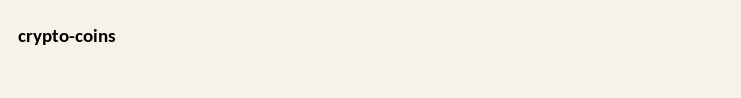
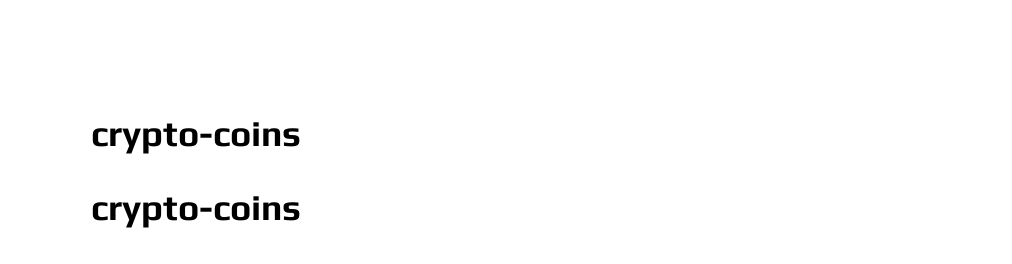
[18,29,116,45] crypto-coins -> [91,122,301,154] [91,196,301,228] crypto-coins // crypto-coins

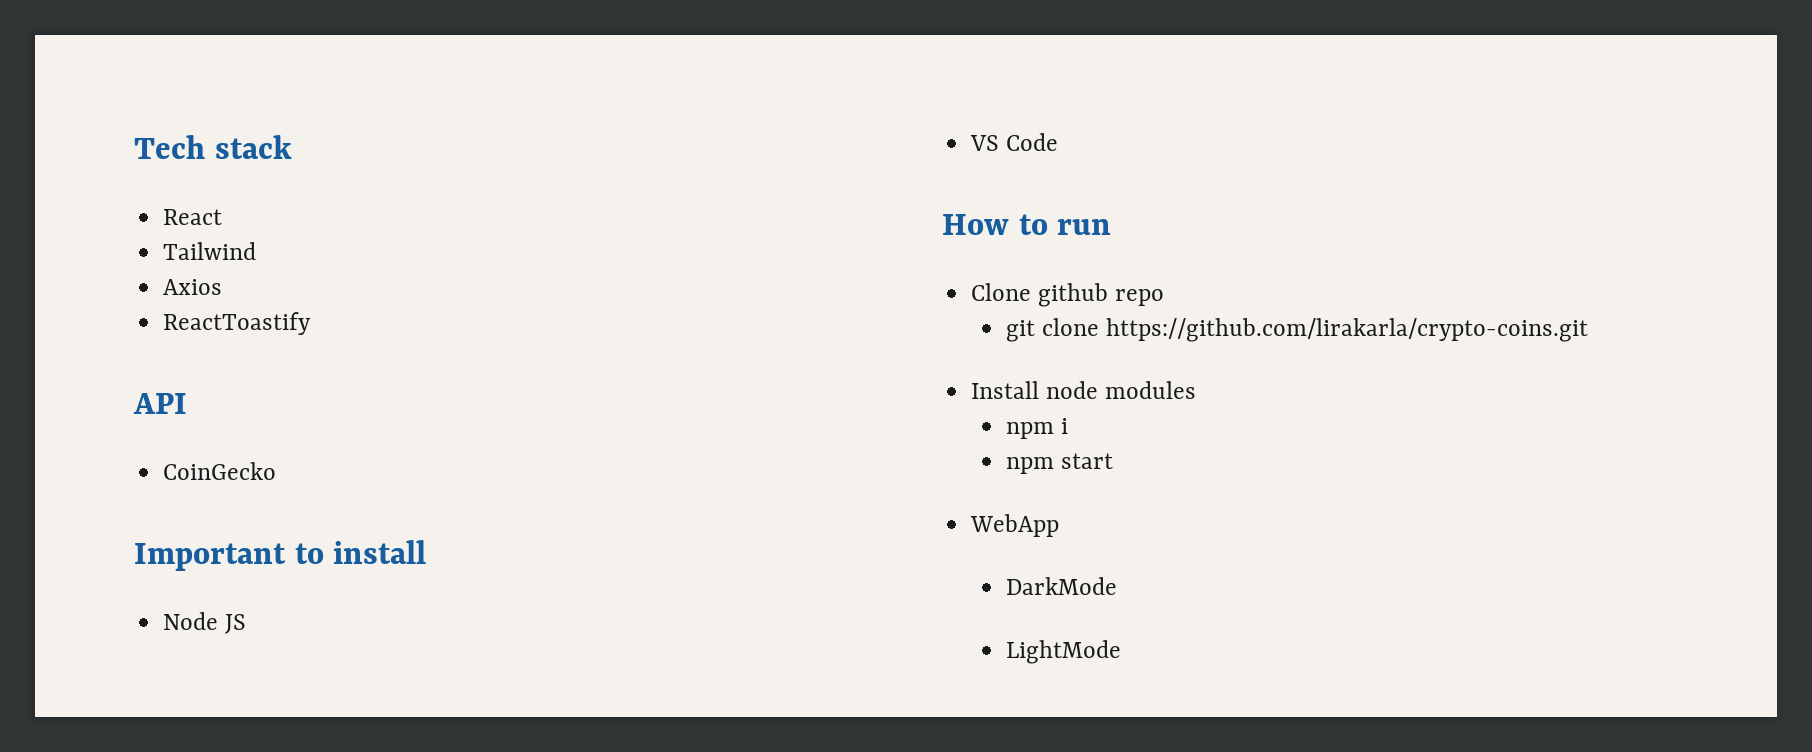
[91,122,301,154] [91,196,301,228] crypto-coins // crypto-coins -> [134,135,292,159] [163,209,223,225] [163,242,257,260] [163,279,223,295] [163,312,312,335] [133,393,187,414] [163,462,277,480] [134,540,427,571] [163,612,247,634] [970,133,1059,151] [942,214,1112,235] [971,283,1165,307] [1006,318,1589,342] [971,381,1197,399] [1006,418,1069,439] [1006,453,1114,474] [970,514,1060,537] [1006,577,1118,595] [1006,640,1122,664] Tech stack // React // Tailwind // Axios // ReactToastify // API // CoinGecko // Important to install // Node JS // VS Code // How to run // Clone github repo // git clone https://github.com/lirakarla/crypto-coins.git // Install node modules // npm i // npm start // WebApp // DarkMode // LightMode

